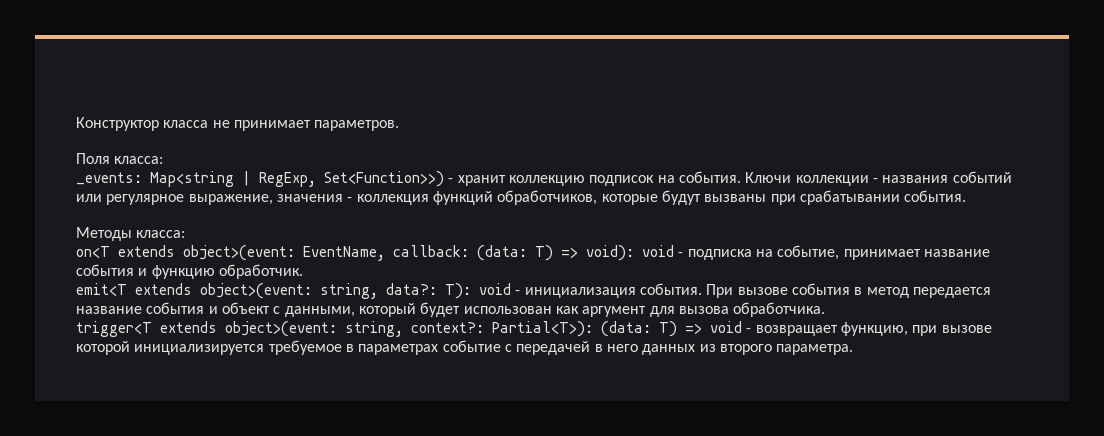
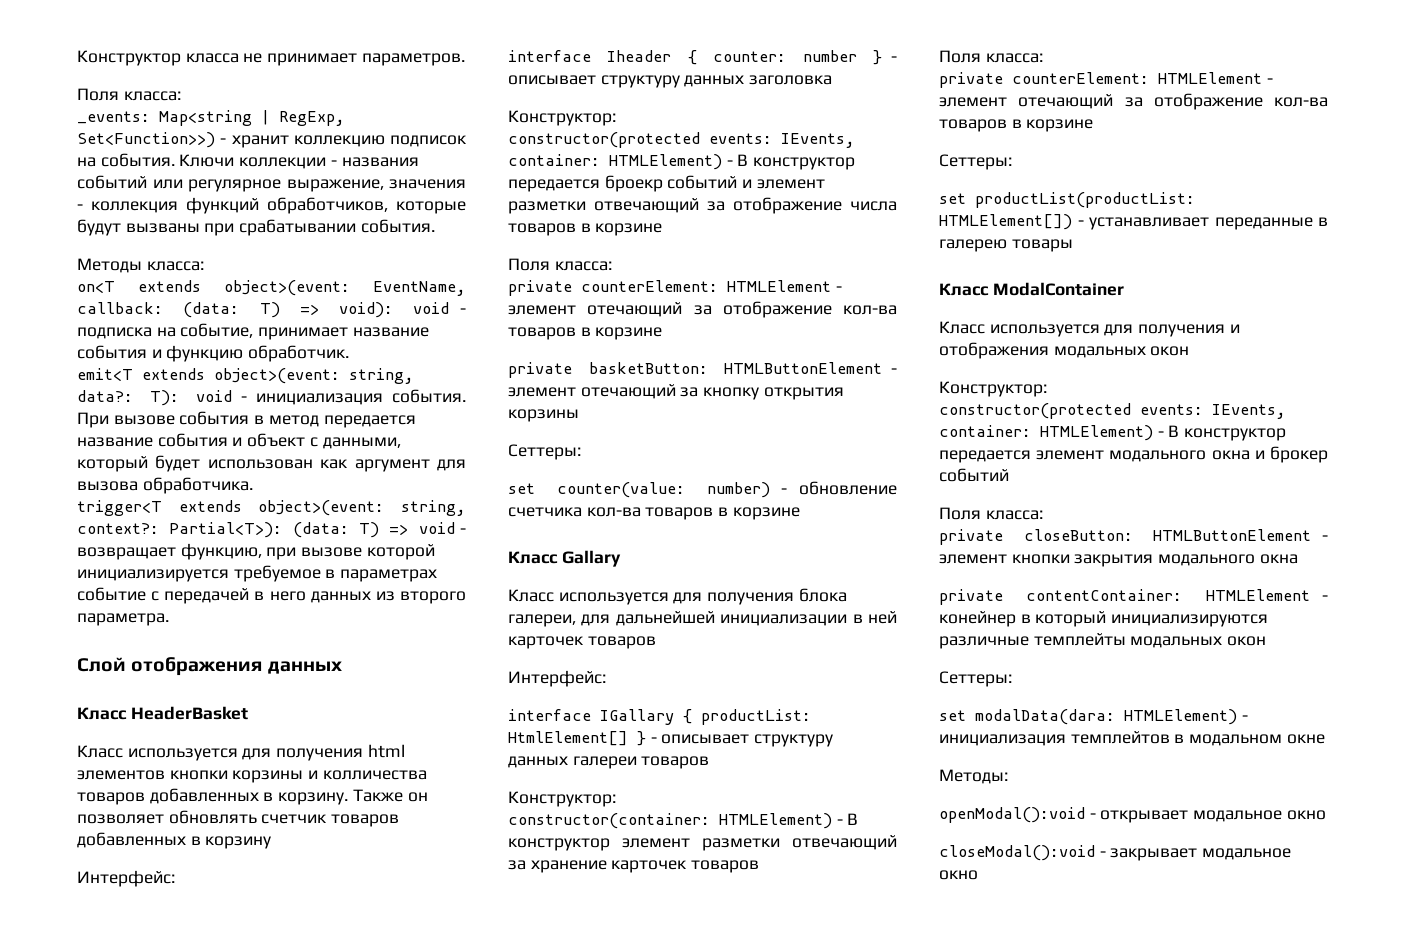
(854, 349) none -> [77,657,342,676] [77,706,248,720] [77,744,405,761] [77,770,427,783] [77,788,428,805] [77,810,400,827] [77,832,272,849] [77,870,175,887] [508,50,897,65] [508,75,833,88] [508,110,616,126] [508,132,855,148] [508,154,856,170] [508,175,825,192] [508,197,897,214] [508,223,663,236] [508,258,612,271] [508,280,842,296] [508,301,897,318] [508,327,663,340] [508,362,897,378] [508,384,844,400] [508,409,579,422] [508,444,581,460] [508,481,897,498] [508,507,800,520] [508,550,621,567] [508,588,847,605] [508,611,897,627] [508,636,656,649] [508,670,606,687] [508,709,811,725] [508,731,834,747] [508,756,710,769] [508,791,616,807] [508,813,859,829] [508,835,897,851] [508,860,760,873] [939,50,1043,63] [939,72,1273,88] [939,93,1328,110] [939,119,1094,132] [939,154,1012,170] [939,192,1195,208] [939,214,1328,230] [939,239,1073,252] [939,282,1124,296] [939,321,1240,337] [939,342,1190,359] [939,381,1047,397] [939,403,1286,419] [939,425,1287,441] [939,446,1328,463] [939,468,1009,482] [939,507,1043,520] [939,529,1328,545] [939,554,1298,567] [939,589,1328,605] [939,611,1269,627] [939,633,1267,649] [939,671,1012,687] [939,709,1248,725] [939,731,1325,746] [939,769,1008,784] [939,807,1326,823] [939,845,1292,861] [939,870,978,880] // Слой отображения данных // Класс HeaderBasket // Класс используется для получения html элементов кнопки корзины и колличества товаров добавленных в корзину. Также он позволяет обновлять счетчик товаров добавленных в корзину // Интерфейс: // interface Iheader { counter: number } - описывает структуру данных заголовка // Конструктор: // constructor(protected events: IEvents, container: HTMLElement) - В конструктор передается броекр событий и элемент разметки отвечающий за отображение числа товаров в корзине // Поля класса: // private counterElement: HTMLElement - элемент отечающий за отображение кол-ва товаров в корзине // private basketButton: HTMLButtonElement - элемент отечающий за кнопку открытия корзины // Сеттеры: // set counter(value: number) - обновление счетчика кол-ва товаров в корзине // Класс Gallary // Класс используется для получения блока галереи, для дальнейшей инициализации в ней карточек товаров // Интерфейс: // interface IGallary { productList: HtmlElement[] } - описывает структуру данных галереи товаров // Конструктор: // constructor(container: HTMLElement) - В конструктор элемент разметки отвечающий за хранение карточек товаров // Поля класса: // private counterElement: HTMLElement - элемент отечающий за отображение кол-ва товаров в корзине // Сеттеры: // set productList(productList: HTMLElement[]) - устанавливает переданные в галерею товары // Класс ModalContainer // Класс используется для получения и отображения модальных окон // Конструктор: // constructor(protected events: IEvents, container: HTMLElement) - В конструктор передается элемент модального окна и брокер событий // Поля класса: // private closeButton: HTMLButtonElement - элемент кнопки закрытия модального окна // private contentContainer: HTMLElement - конейнер в который инициализируются различные темплейты модальных окон // Сеттеры: // set modalData(dara: HTMLElement) - инициализация темплейтов в модальном окне // Методы: // openModal():void - открывает модальное окно // closeModal():void - закрывает модальное окно

